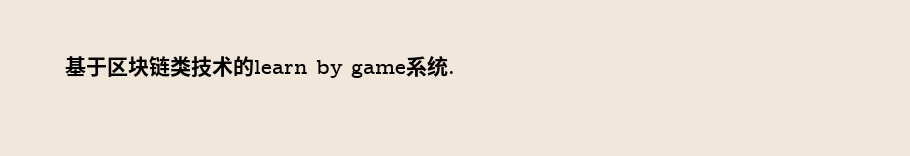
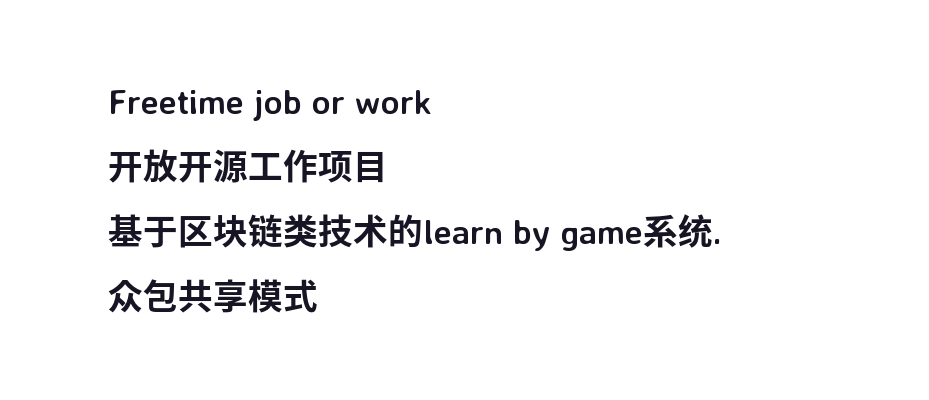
(65, 66) none -> [108,90,432,121] [108,149,388,183] Freetime job or work // 开放开源工作项目 //
(455, 72) none -> [108,279,318,313] // 众包共享模式

